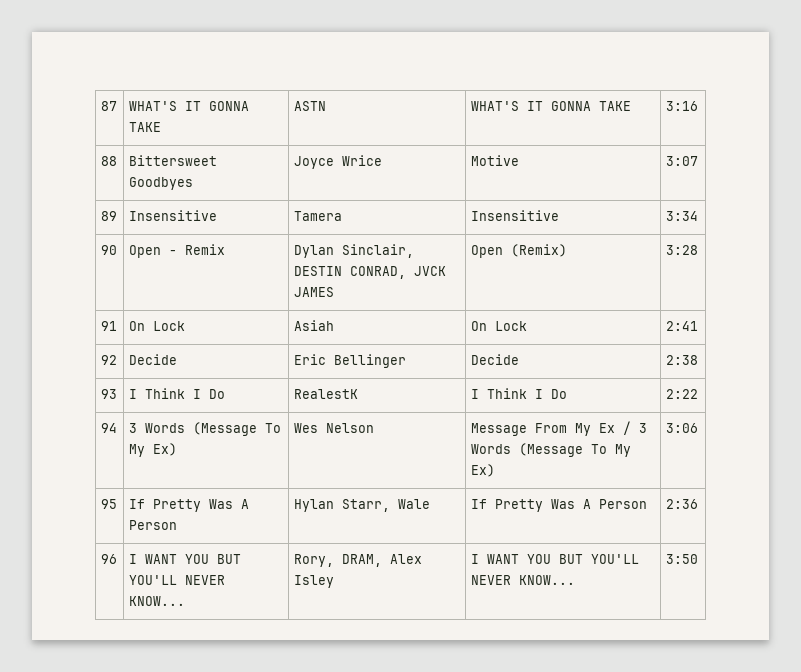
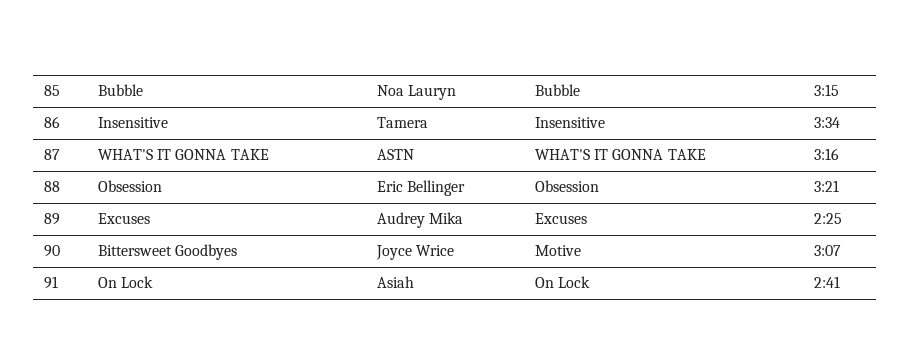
(100, 106) none -> [43,85,60,96] [97,84,143,96] [376,85,456,100] [534,84,580,96] [813,84,839,96] [43,116,60,128] [97,117,168,128] [376,117,428,128] [534,117,605,128] [813,117,840,128] 85 | Bubble | Noa Lauryn | Bubble | 3:15 // 86 | Insensitive | Tamera | Insensitive | 3:34 //
(117, 161) none -> [97,180,162,192] [376,180,465,196] [534,180,599,192] [813,180,839,192] [43,213,60,225] [97,213,150,224] [376,212,463,228] [534,213,587,224] [813,213,842,224] [43,245,60,257] | Obsession | Eric Bellinger | Obsession | 3:21 // 89 | Excuses | Audrey Mika | Excuses | 2:25 // 90
[100,211,117,221] [128,210,217,221] [293,211,342,221] [470,210,559,221] [665,211,698,221] [100,245,117,255] [128,244,225,258] [293,244,414,258] [293,266,446,279] [293,287,334,297] [470,244,567,258] [665,245,698,255] // 89 | Insensitive | Tamera | Insensitive | 3:34 // 90 | Open - Remix | Dylan Sinclair, DESTIN CONRAD, JVCK JAMES | Open (Remix) | 3:28 -> (841, 250) none
[100,355,117,365] [128,354,177,365] [293,354,406,368] [470,354,519,365] [665,355,698,365] [100,389,117,399] [128,388,225,399] [293,389,358,399] [470,388,567,399] [665,389,698,399] [100,423,117,433] [128,422,281,436] [128,443,177,457] [293,423,374,433] [470,421,647,436] [470,443,631,457] [470,464,495,477] [665,423,698,433] [100,499,117,509] [128,499,249,512] [128,520,177,530] [293,499,430,512] [470,499,647,512] [665,499,698,509] [100,554,117,564] [128,554,241,564] [128,575,225,585] [128,596,185,606] [293,554,422,567] [293,575,334,588] [470,554,639,564] [470,575,575,585] [665,554,698,564] // 92 | Decide | Eric Bellinger | Decide | 2:38 // 93 | I Think I Do | RealestK | I Think I Do | 2:22 // 94 | 3 Words (Message To My Ex) | Wes Nelson | Message From My Ex / 3 Words (Message To My Ex) | 3:06 // 95 | If Pretty Was A Person | Hylan Starr, Wale | If Pretty Was A Person | 2:36 // 96 | I WANT YOU BUT YOU'LL NEVER KNOW... | Rory, DRAM, Alex Isley | I WANT YOU BUT YOU'LL NEVER KNOW... | 3:50 -> (840, 282) none

